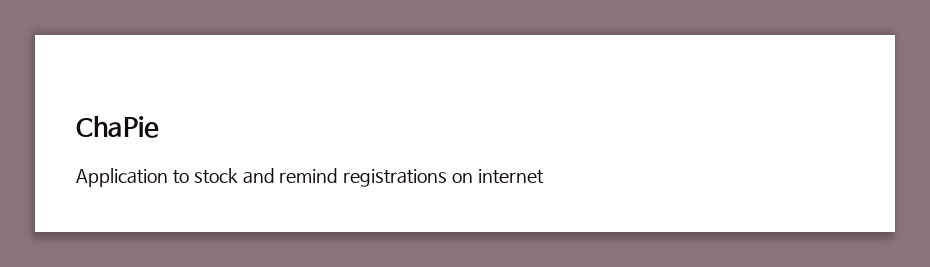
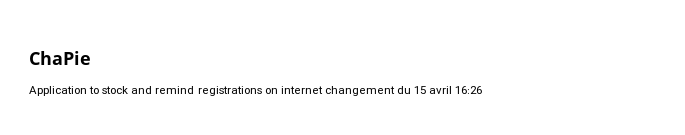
(545, 176) none -> [324,86,483,96] changement du 15 avril 16:26

